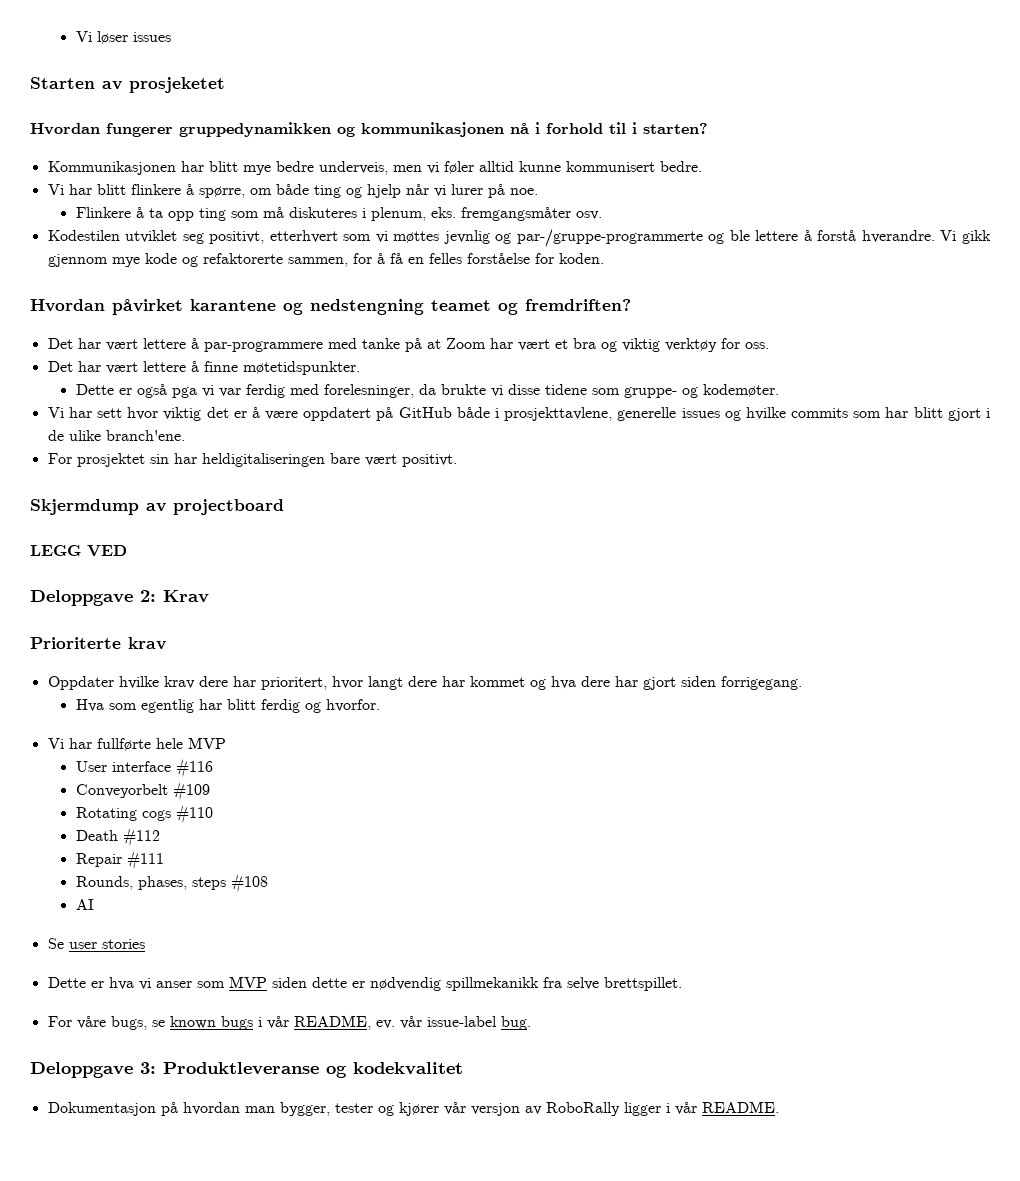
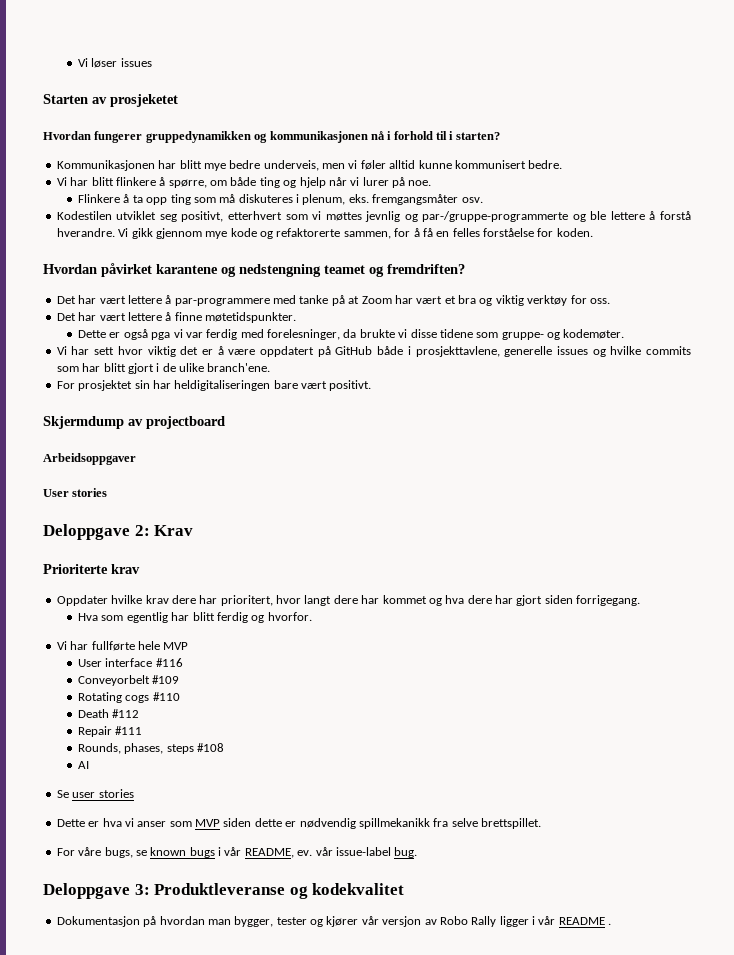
[30,545,127,557] LEGG VED -> [43,453,136,465] [43,488,108,497] Arbeidsoppgaver // User stories
[545,1102,620,1116] RoboRally -> [439,916,497,927] Robo Rally
[701,1101,779,1113] README. -> [558,917,612,925] README .

